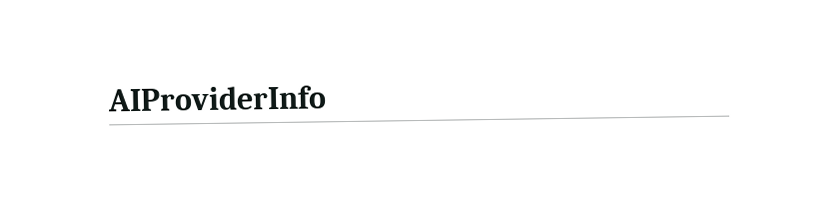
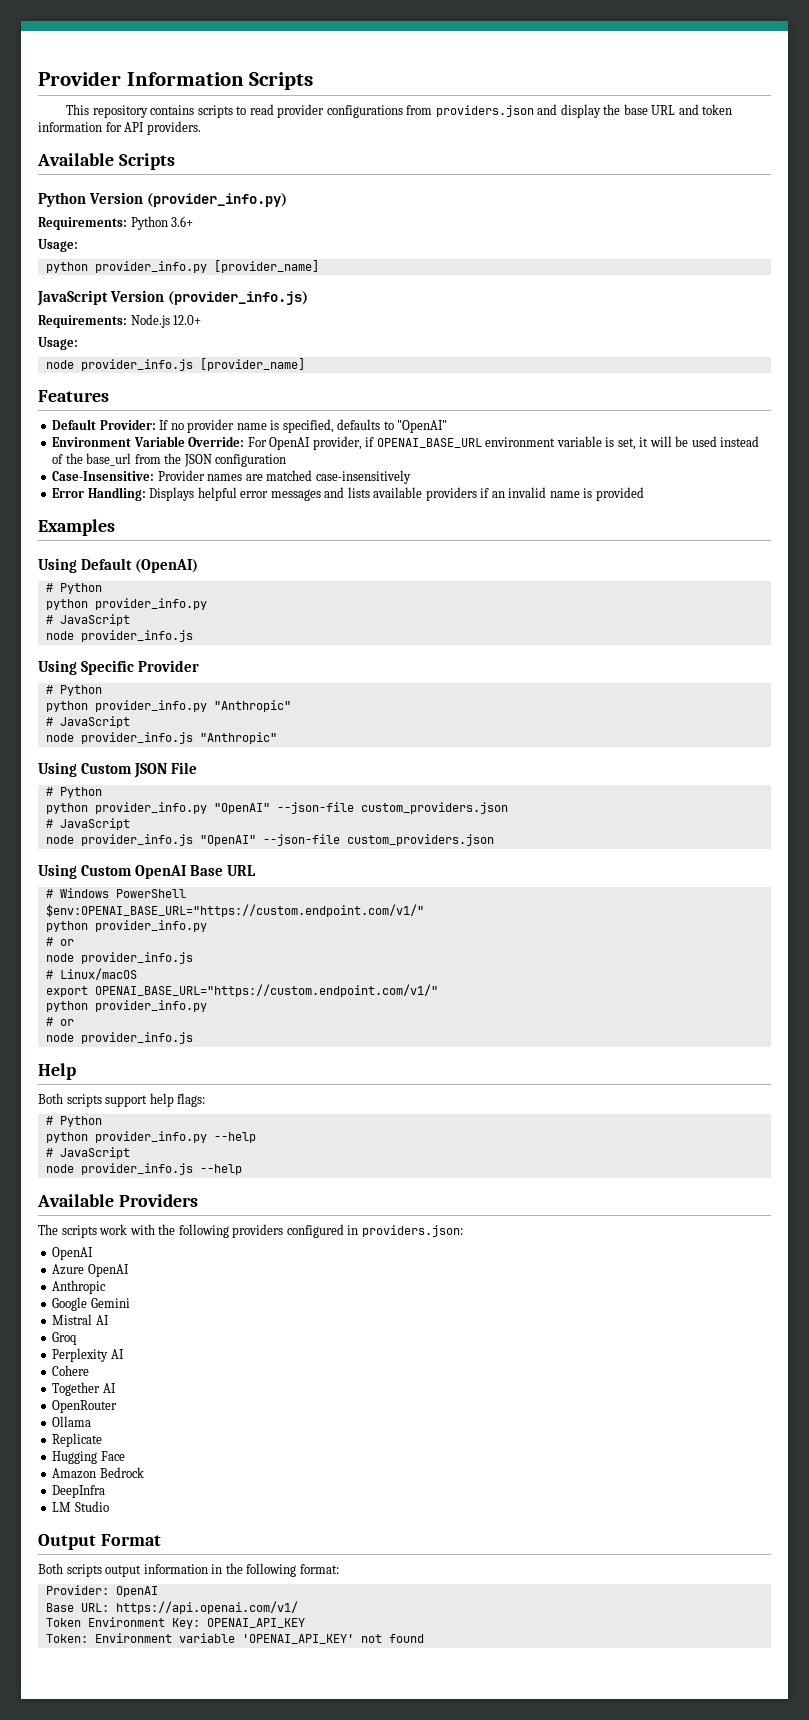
[107,85,327,112] AIProviderInfo -> [38,71,314,90] [66,104,733,118] [38,121,201,135] [37,153,175,170] [38,192,288,207] [38,216,194,230] [38,239,78,252] [45,260,319,273] [37,290,309,306] [38,314,202,328] [38,337,78,350] [45,358,305,371] [38,390,109,402] [52,419,448,433] [52,436,760,450] [52,453,287,467] [52,470,411,484] [52,487,644,501] [38,519,115,536] [38,558,199,573] [45,583,102,594] [45,598,207,610] [45,614,130,626] [45,630,193,642] [38,660,200,675] [45,685,102,696] [45,700,291,712] [45,716,130,728] [45,732,277,744] [38,762,198,778] [45,787,102,798] [45,802,508,814] [45,818,130,830] [45,834,494,846] [38,864,257,879] [45,888,186,898] [45,904,424,917] [45,920,207,932] [45,937,74,946] [45,952,193,964] [45,968,137,980] [45,984,438,997] [45,1000,207,1012] [45,1017,74,1026] [45,1032,193,1044] [38,1063,76,1080] [38,1093,206,1107] [45,1116,102,1127] [45,1131,256,1143] [45,1147,130,1159] [45,1163,242,1175] [37,1194,198,1207] [38,1224,463,1238] [52,1247,94,1260] [52,1264,129,1277] [52,1280,107,1294] [52,1297,130,1311] [52,1314,109,1325] [52,1332,78,1345] [52,1348,124,1362] [52,1365,90,1376] [52,1382,116,1396] [52,1400,118,1413] [52,1416,92,1427] [52,1433,103,1447] [52,1451,125,1464] [52,1467,144,1479] [52,1485,106,1498] [52,1501,109,1512] [38,1534,161,1550] [38,1563,339,1577] [45,1585,158,1597] [45,1601,298,1614] [45,1617,305,1629] [45,1633,424,1644] Provider Information Scripts // This repository contains scripts to read provider configurations from providers.json and display the base URL and token information for API providers. // Available Scripts // Python Version (provider_info.py) // Requirements: Python 3.6+ // Usage: // python provider_info.py [provider_name] // JavaScript Version (provider_info.js) // Requirements: Node.js 12.0+ // Usage: // node provider_info.js [provider_name] // Features // Default Provider: If no provider name is specified, defaults to "OpenAI" // Environment Variable Override: For OpenAI provider, if OPENAI_BASE_URL environment variable is set, it will be used instead of the base_url from the JSON configuration // Case-Insensitive: Provider names are matched case-insensitively // Error Handling: Displays helpful error messages and lists available providers if an invalid name is provided // Examples // Using Default (OpenAI) // # Python // python provider_info.py // # JavaScript // node provider_info.js // Using Specific Provider // # Python // python provider_info.py "Anthropic" // # JavaScript // node provider_info.js "Anthropic" // Using Custom JSON File // # Python // python provider_info.py "OpenAI" --json-file custom_providers.json // # JavaScript // node provider_info.js "OpenAI" --json-file custom_providers.json // Using Custom OpenAI Base URL // # Windows PowerShell // $env:OPENAI_BASE_URL="https://custom.endpoint.com/v1/" // python provider_info.py // # or // node provider_info.js // # Linux/macOS // export OPENAI_BASE_URL="https://custom.endpoint.com/v1/" // python provider_info.py // # or // node provider_info.js // Help // Both scripts support help flags: // # Python // python provider_info.py --help // # JavaScript // node provider_info.js --help // Available Providers // The scripts work with the following providers configured in providers.json: // OpenAI // Azure OpenAI // Anthropic // Google Gemini // Mistral AI // Groq // Perplexity AI // Cohere // Together AI // OpenRouter // Ollama // Replicate // Hugging Face // Amazon Bedrock // DeepInfra // LM Studio // Output Format // Both scripts output information in the following format: // Provider: OpenAI // Base URL: https://api.openai.com/v1/ // Token Environment Key: OPENAI_API_KEY // Token: Environment variable 'OPENAI_API_KEY' not found

